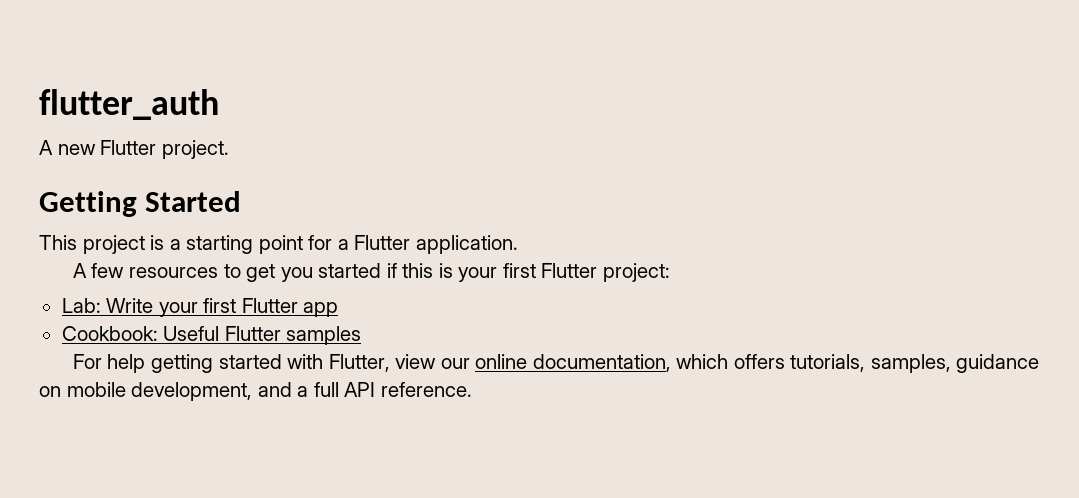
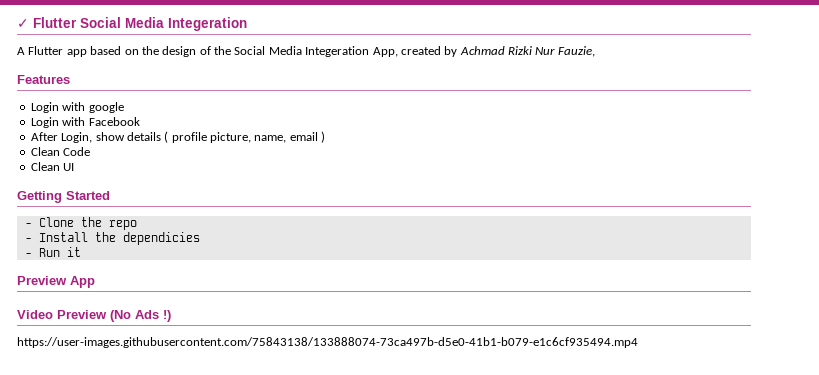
[39,89,219,120] [39,140,229,159] [39,191,242,217] [39,235,518,254] [72,263,670,282] [61,298,339,317] [61,326,362,345] [72,354,1040,373] [39,382,472,401] flutter_auth // A new Flutter project. // Getting Started // This project is a starting point for a Flutter application. // A few resources to get you started if this is your first Flutter project: // Lab: Write your first Flutter app // Cookbook: Useful Flutter samples // For help getting started with Flutter, view our online documentation, which offers tutorials, samples, guidance on mobile development, and a full API reference. -> [17,17,247,31] [17,46,595,57] [17,75,70,84] [30,102,124,113] [30,117,140,128] [30,131,326,143] [30,147,91,156] [30,162,75,171] [17,191,110,203] [24,217,137,230] [24,232,200,245] [24,247,81,257] [17,276,95,288] [17,310,171,322] [17,337,638,348] ✓ Flutter Social Media Integeration // A Flutter app based on the design of the Social Media Integeration App, created by Achmad Rizki Nur Fauzie, // Features // Login with google // Login with Facebook // After Login, show details ( profile picture, name, email ) // Clean Code // Clean UI // Getting Started // - Clone the repo // - Install the dependicies // - Run it // Preview App // Video Preview (No Ads !) // https://user-images.githubusercontent.com/75843138/133888074-73ca497b-d5e0-41b1-b079-e1c6cf935494.mp4

